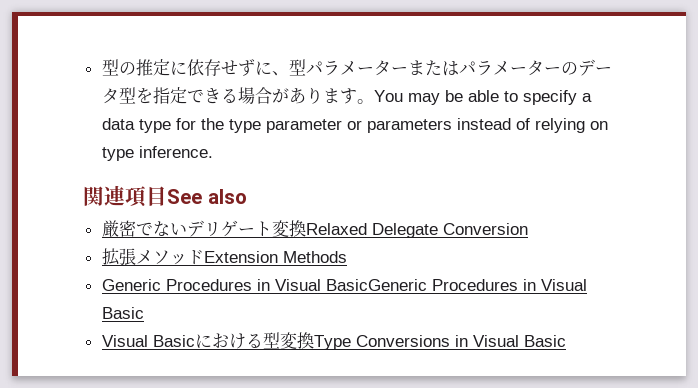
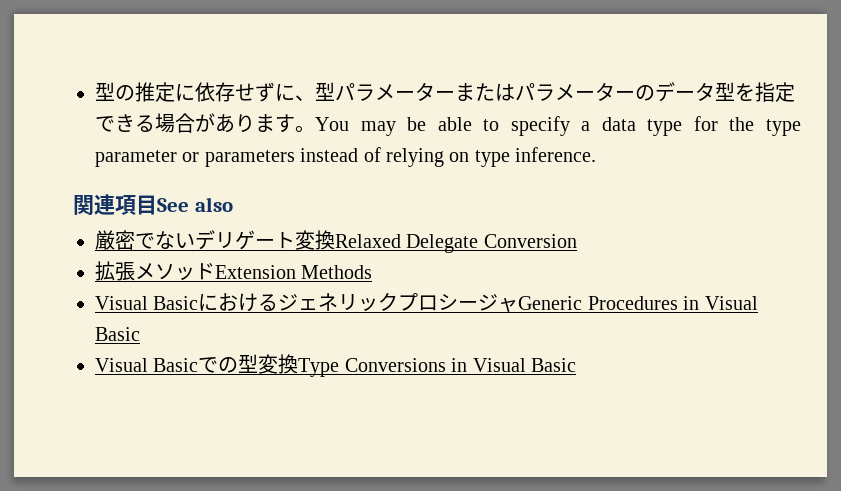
[101,279,427,291] Generic Procedures in Visual BasicGeneric -> [95,292,583,312] Visual BasicにおけるジェネリックプロシージャGeneric
[194,333,263,349] における -> [198,357,239,373] での

